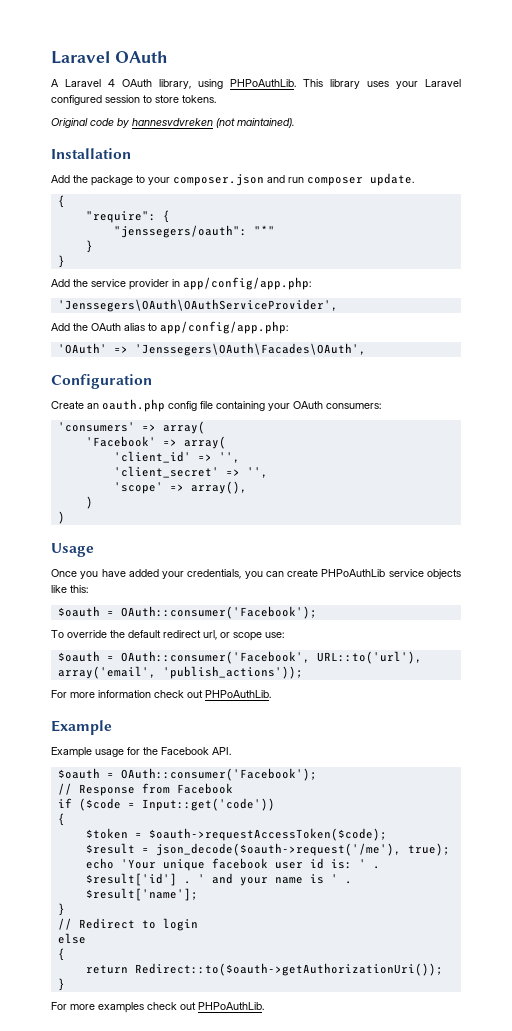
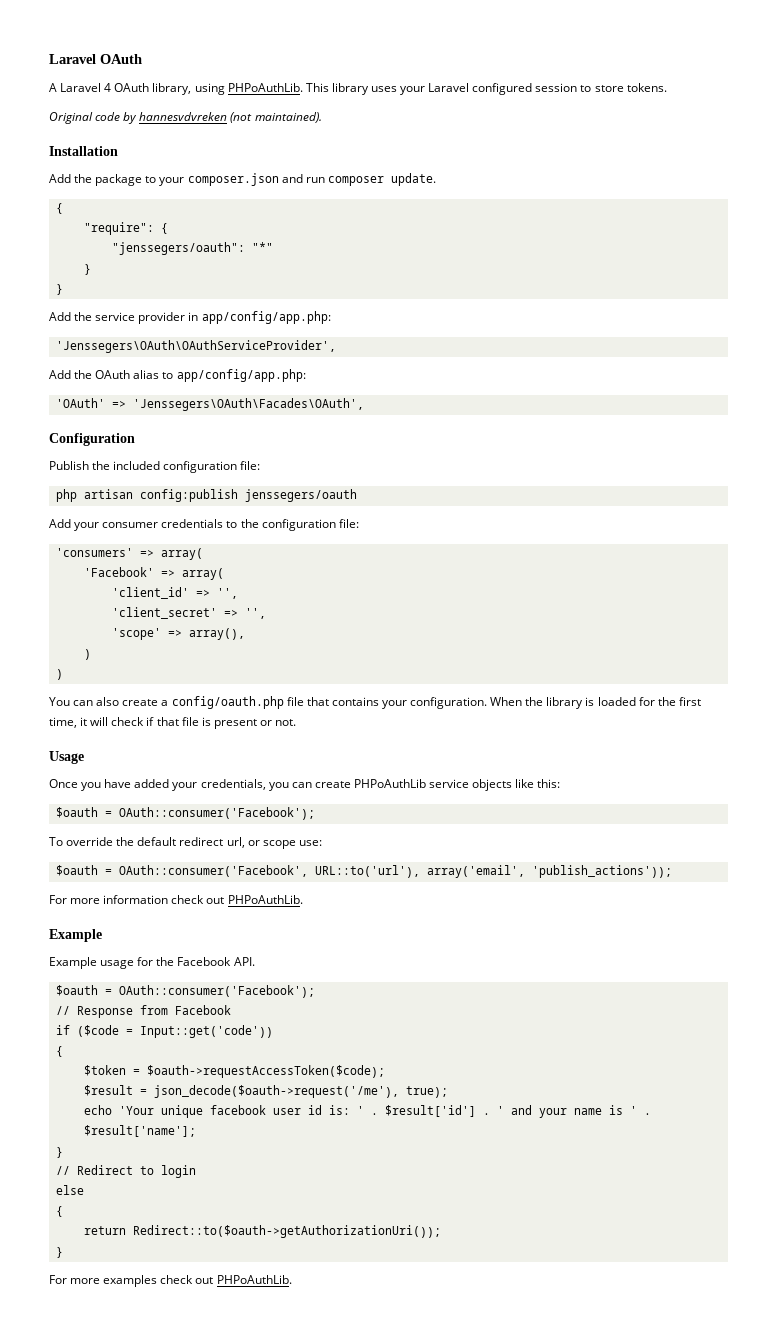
[51,399,381,412] Create an oauth.php config file containing your OAuth consumers: -> [49,461,261,473] [55,489,357,502] [49,519,359,531] Publish the included configuration file: // php artisan config:publish jenssegers/oauth // Add your consumer credentials to the configuration file:
(65, 517) none -> [49,696,701,709] [49,717,297,729] // You can also create a config/oauth.php file that contains your configuration. When the library is loaded for the first time, it will check if that file is present or not.

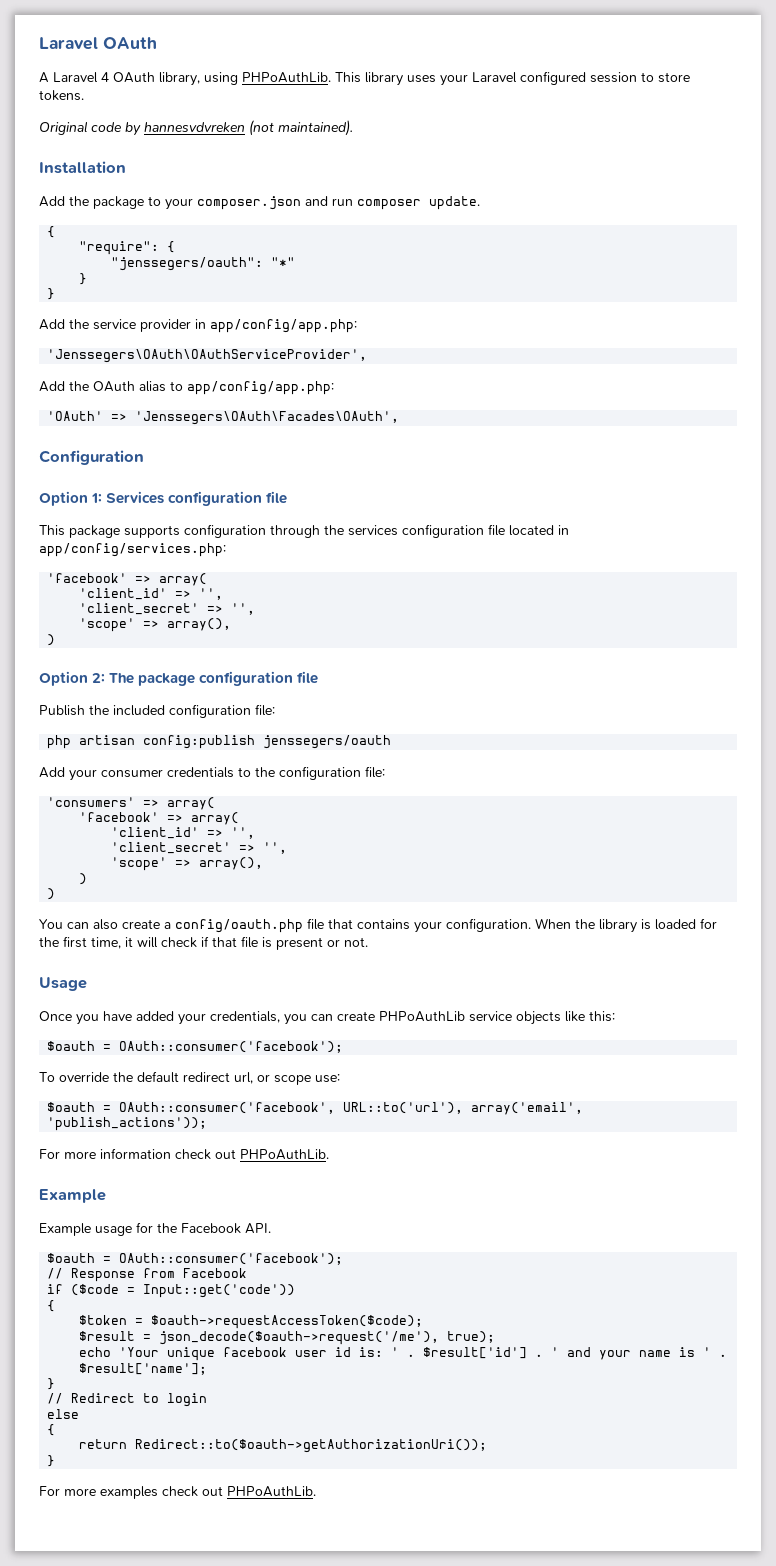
(135, 439) none -> [39,491,288,506] [39,524,569,538] [39,543,226,557] [47,573,208,586] [79,588,224,600] [79,603,256,615] [79,618,232,632] [47,634,56,646] [39,671,319,686] // Option 1: Services configuration file // This package supports configuration through the services configuration file located in app/config/services.php: // 'facebook' => array( // 'client_id' => '', // 'client_secret' => '', // 'scope' => array(), // ) // Option 2: The package configuration file
[83,567,154,577] 'Facebook' -> [79,812,160,822] 'facebook'
[118,807,315,820] OAuth::consumer('Facebook'); -> [119,1041,344,1053] OAuth::consumer('facebook');
[118,865,308,877] OAuth::consumer('Facebook', -> [119,1102,336,1114] OAuth::consumer('facebook',
[118,985,315,998] OAuth::consumer('Facebook'); -> [119,1253,344,1265] OAuth::consumer('facebook');

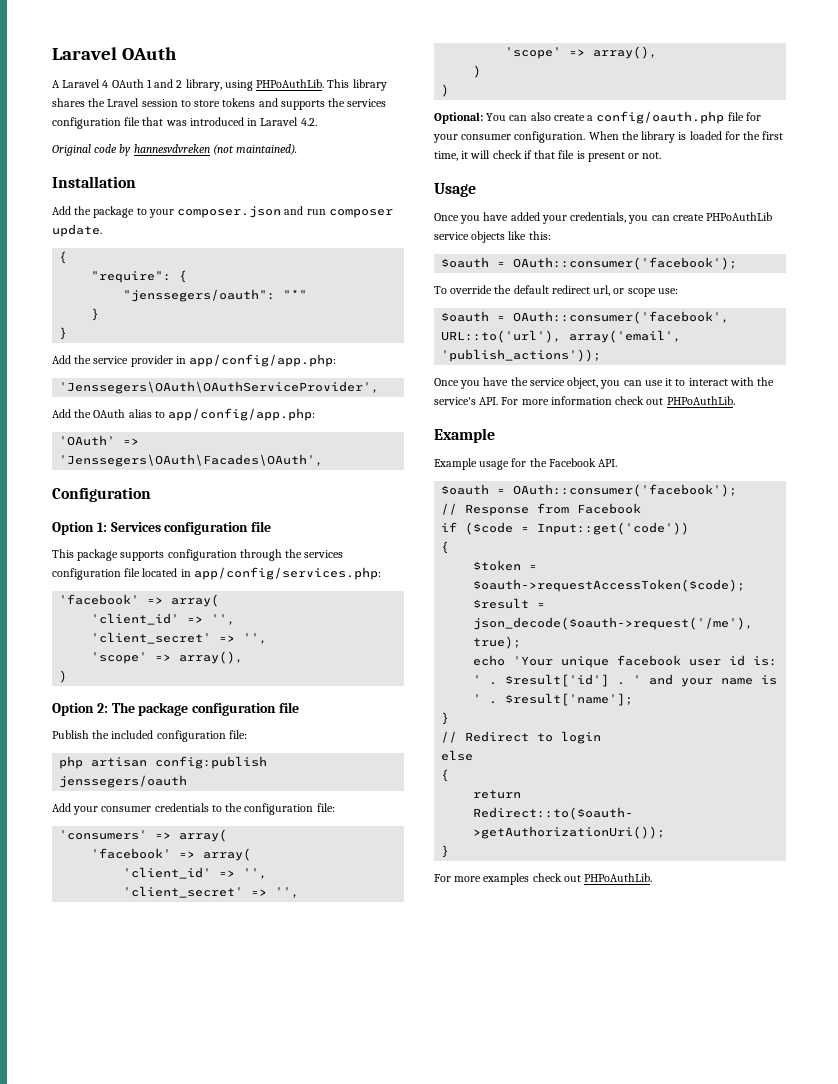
(155, 77) none -> [146,79,183,88] 1 and 2
[407,71,690,86] [39,90,84,101] uses your Laravel configured session to store tokens. -> [52,98,387,110] [52,117,317,129] shares the Lravel session to store tokens and supports the services configuration file that was introduced in Laravel 4.2.
(56, 894) none -> [434,112,483,124] Optional:
[328,919,442,933] that contains your -> [745,112,761,121] [433,134,512,143] for your consumer
(208, 1124) none -> [434,377,775,389] [434,397,499,405] Once you have the service object, you can use it to interact with the service's API.

